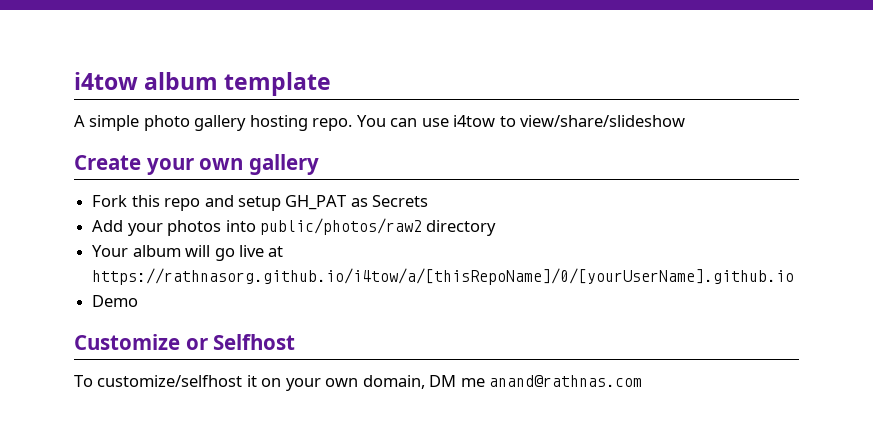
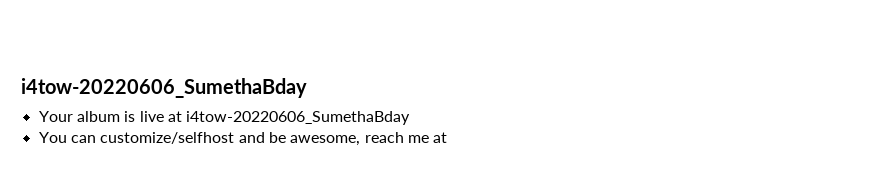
[74,72,332,96] [74,115,686,131] [74,154,319,175] [92,195,429,211] [92,218,497,236] [92,245,284,261] [92,268,795,285] [92,295,139,307] [74,334,296,350] [74,375,643,391] i4tow album template // A simple photo gallery hosting repo. You can use i4tow to view/share/slideshow // Create your own gallery // Fork this repo and setup GH_PAT as Secrets // Add your photos into public/photos/raw2 directory // Your album will go live at https://rathnasorg.github.io/i4tow/a/[thisRepoName]/0/[yourUserName].github.io // Demo // Customize or Selfhost // To customize/selfhost it on your own domain, DM me anand@rathnas.com -> [21,78,307,98] [38,111,411,125] [38,132,448,146] i4tow-20220606_SumethaBday // Your album is live at i4tow-20220606_SumethaBday // You can customize/selfhost and be awesome, reach me at

